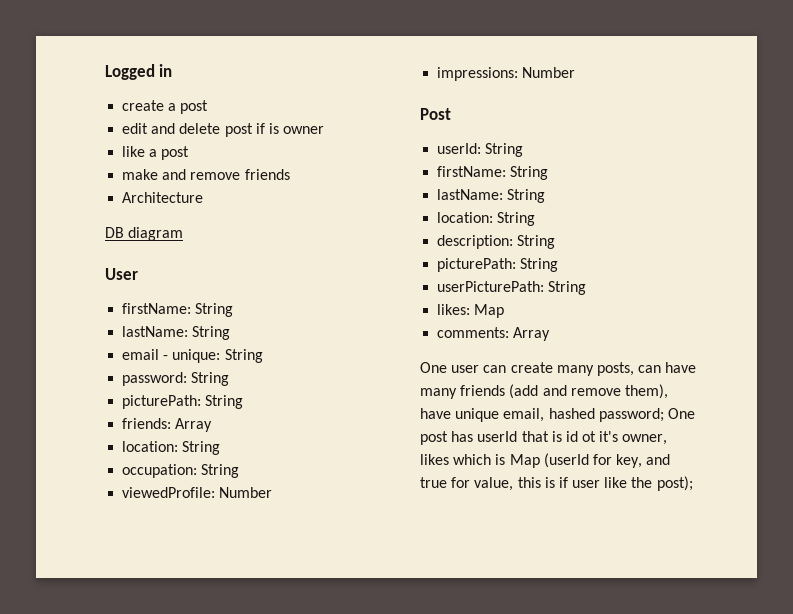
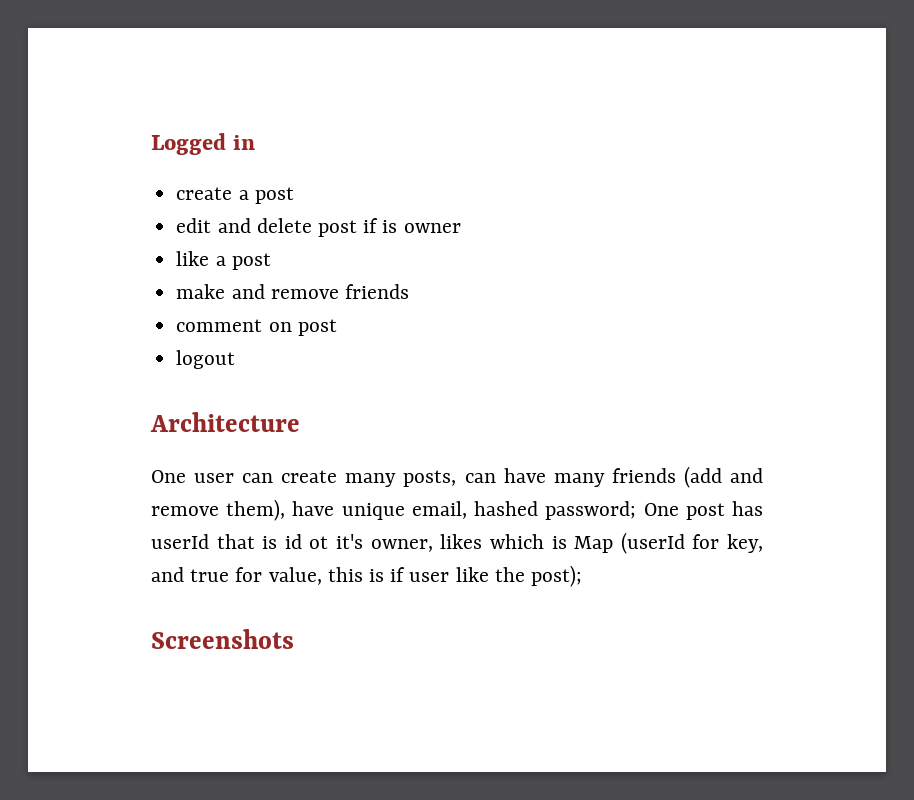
[122,192,204,203] [105,227,184,241] [105,268,138,280] [122,303,234,317] [122,326,231,340] [122,349,263,363] [122,372,230,386] [122,395,244,409] [122,418,213,432] [122,441,221,455] [122,464,240,478] [122,487,273,498] [437,67,576,81] [420,108,451,120] [437,143,524,157] [437,166,549,180] [437,189,546,203] [437,212,536,226] [437,235,556,249] [437,258,559,272] [437,281,587,295] [437,304,505,318] [437,327,551,341] Architecture // DB diagram // User // firstName: String // lastName: String // email - unique: String // password: String // picturePath: String // friends: Array // location: String // occupation: String // viewedProfile: Number // impressions: Number // Post // userId: String // firstName: String // lastName: String // location: String // description: String // picturePath: String // userPicturePath: String // likes: Map // comments: Array -> [176,319,337,336] [176,350,236,369] [150,412,300,432] comment on post // logout // Architecture
(693, 483) none -> [151,629,294,649] // Screenshots

